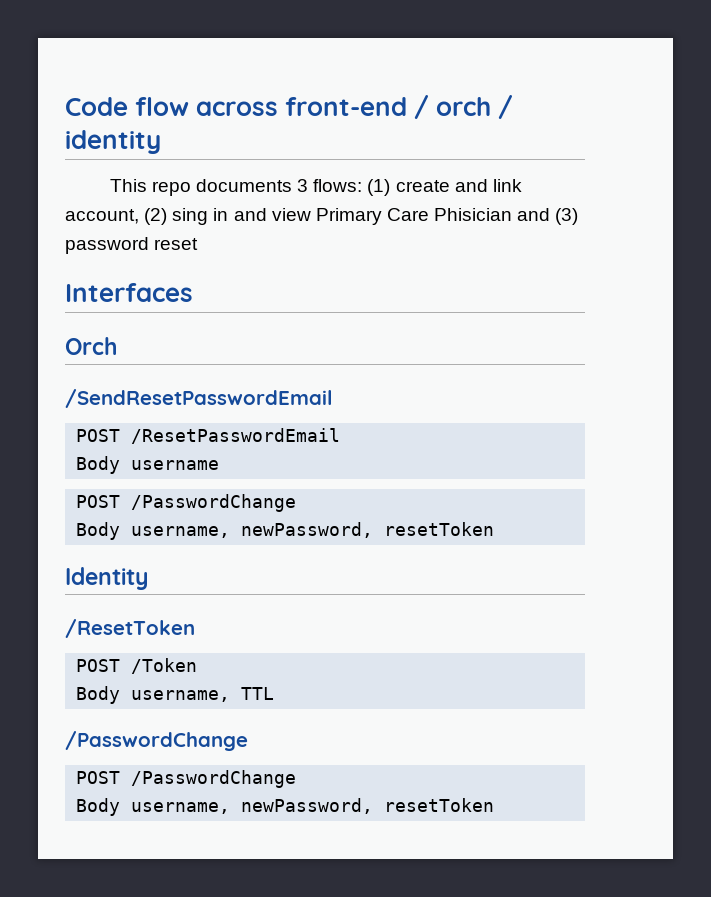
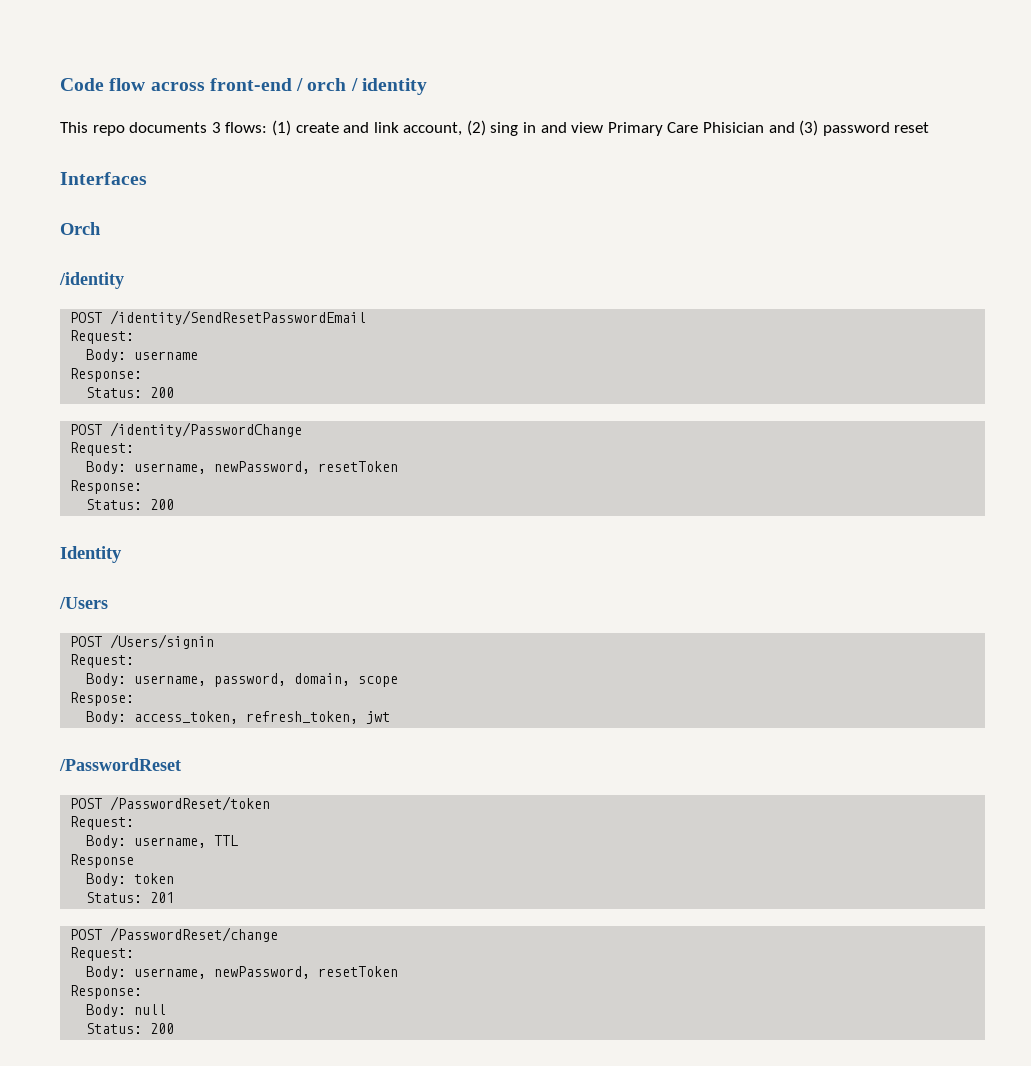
[65,389,333,408] [76,428,341,444] [76,456,220,474] [76,494,297,512] [76,522,495,540] /SendResetPasswordEmail // POST /ResetPasswordEmail // Body username // POST /PasswordChange // Body username, newPassword, resetToken -> [59,272,124,289] [70,310,367,325] [70,330,135,344] [86,349,199,362] [70,368,143,382] [86,387,175,398] [70,422,303,437] [70,442,135,456] [86,461,399,474] [70,480,143,494] [86,499,175,510] /identity // POST /identity/SendResetPasswordEmail // Request: // Body: username // Response: // Status: 200 // POST /identity/PasswordChange // Request: // Body: username, newPassword, resetToken // Response: // Status: 200
[65,619,195,638] [76,658,198,674] [76,686,275,704] [65,731,248,751] [76,770,297,788] [76,798,495,816] /ResetToken // POST /Token // Body username, TTL // /PasswordChange // POST /PasswordChange // Body username, newPassword, resetToken -> [59,597,108,609] [70,634,215,649] [70,654,135,668] [86,673,399,687] [70,692,135,706] [86,711,391,724] [59,758,181,771] [70,796,271,811] [70,816,135,830] [86,835,239,848] [70,854,135,868] [86,873,175,886] [86,892,175,903] [70,927,279,942] [70,947,135,961] [86,966,399,979] [70,985,143,999] [86,1004,167,1017] [86,1023,175,1034] /Users // POST /Users/signin // Request: // Body: username, password, domain, scope // Respose: // Body: access_token, refresh_token, jwt // /PasswordReset // POST /PasswordReset/token // Request: // Body: username, TTL // Response // Body: token // Status: 201 // POST /PasswordReset/change // Request: // Body: username, newPassword, resetToken // Response: // Body: null // Status: 200

